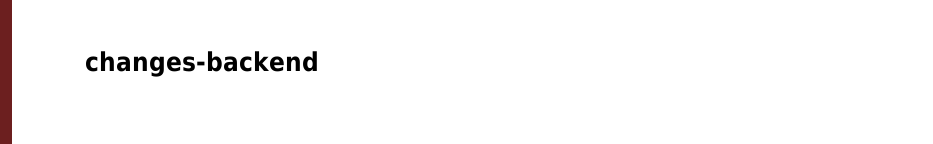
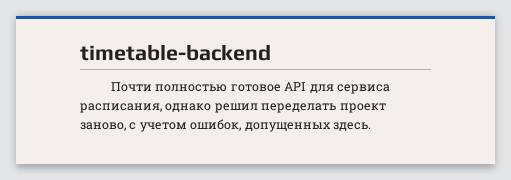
[85,51,319,77] changes-backend -> [80,44,271,61] [111,82,390,94] [80,103,386,113] [80,119,371,132] timetable-backend // Почти полностью готовое API для сервиса расписания, однако решил переделать проект заново, с учетом ошибок, допущенных здесь.

